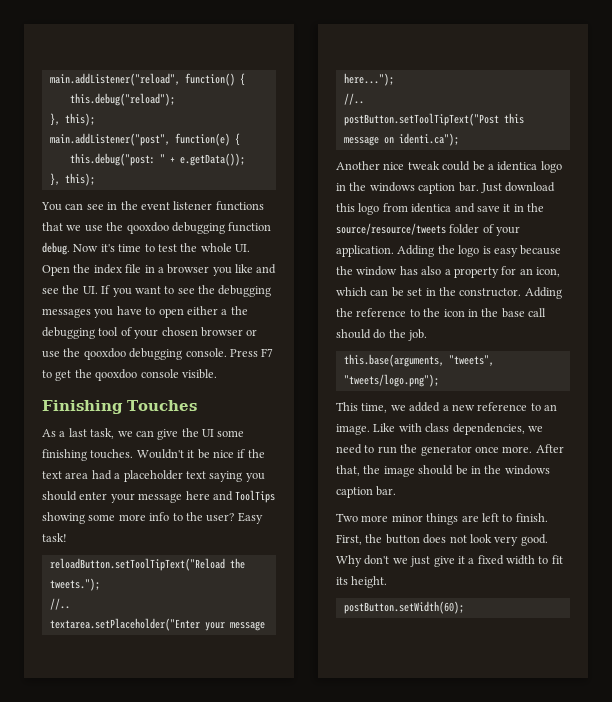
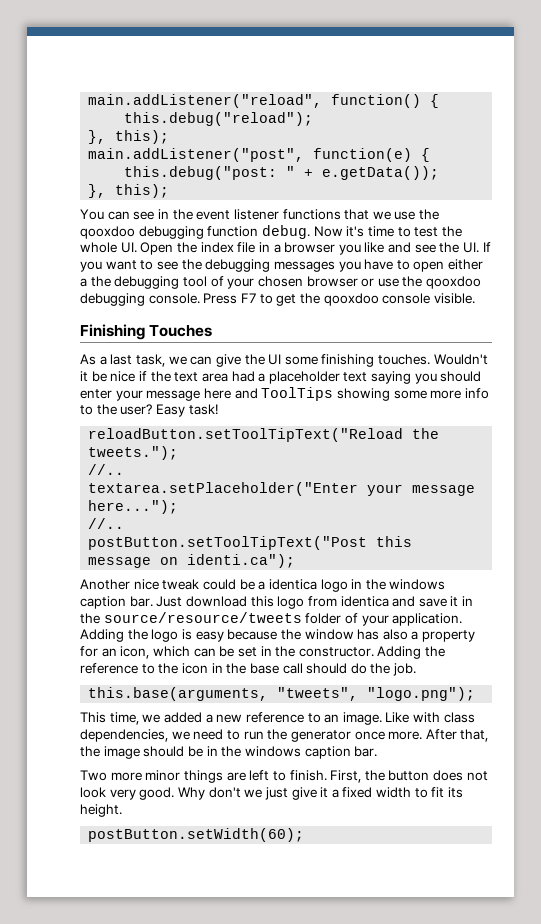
[343,374,439,387] "tweets/logo.png"); -> [367,687,476,701] "logo.png");

